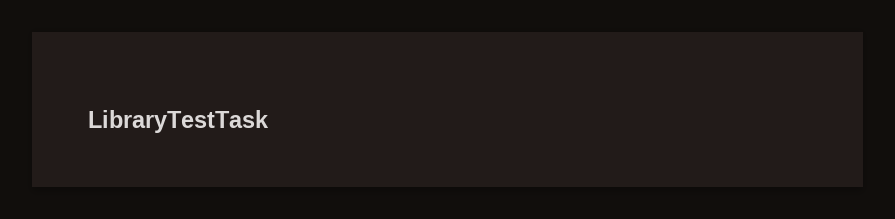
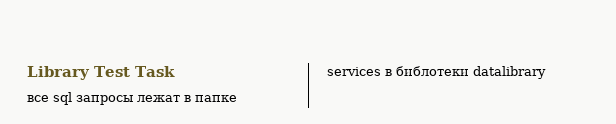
[88,110,269,133] LibraryTestTask -> [27,66,175,80] [27,92,237,105] [327,66,546,79] Library Test Task // все sql запросы лежат в папке services в библотеки datalibrary

